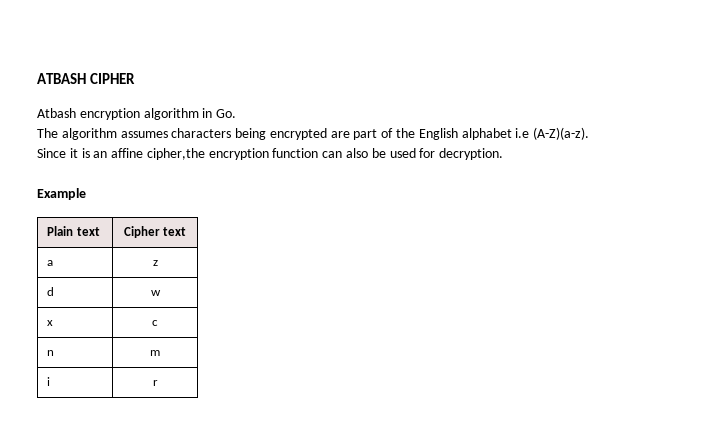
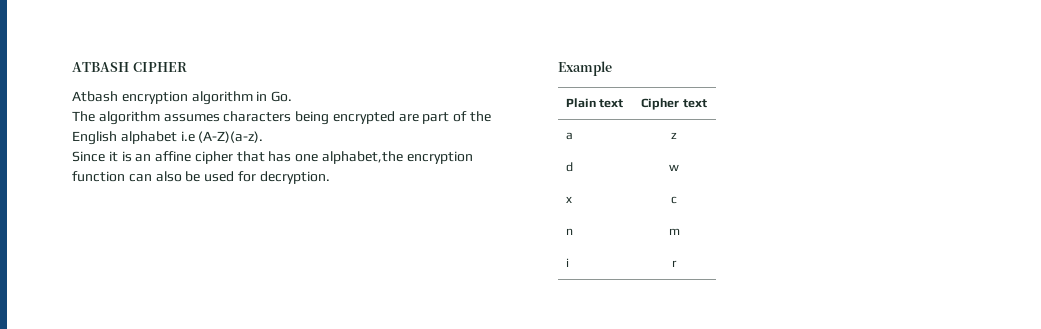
[146,148,205,160] cipher,the -> [194,151,404,164] cipher that has one alphabet,the

